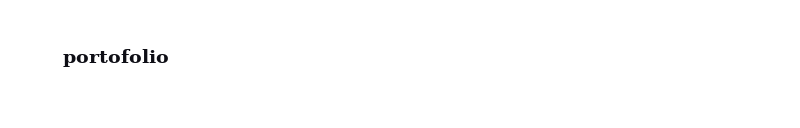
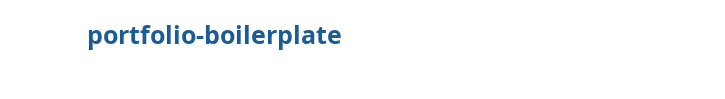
[63,49,169,67] portofolio -> [87,25,342,50] portfolio-boilerplate

